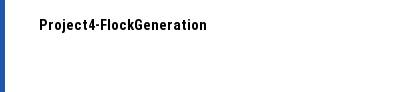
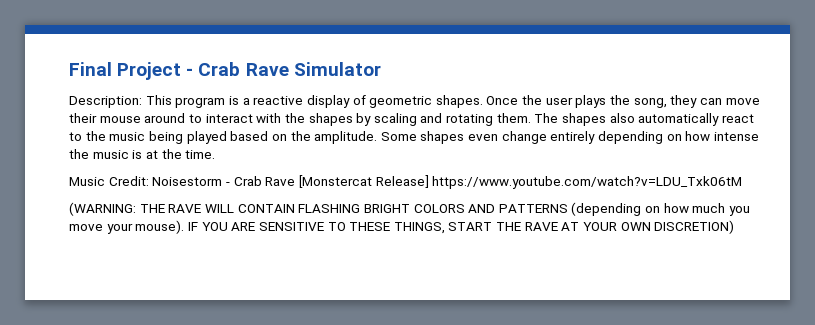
[39,19,207,33] Project4-FlockGeneration -> [69,62,381,80] [69,95,760,108] [69,113,754,126] [69,131,759,144] [69,149,216,159] [69,175,743,189] [69,202,751,216] [69,220,735,234] Final Project - Crab Rave Simulator // Description: This program is a reactive display of geometric shapes. Once the user plays the song, they can move their mouse around to interact with the shapes by scaling and rotating them. The shapes also automatically react to the music being played based on the amplitude. Some shapes even change entirely depending on how intense the music is at the time. // Music Credit: Noisestorm - Crab Rave [Monstercat Release] https://www.youtube.com/watch?v=LDU_Txk06tM // (WARNING: THE RAVE WILL CONTAIN FLASHING BRIGHT COLORS AND PATTERNS (depending on how much you move your mouse). IF YOU ARE SENSITIVE TO THESE THINGS, START THE RAVE AT YOUR OWN DISCRETION)

